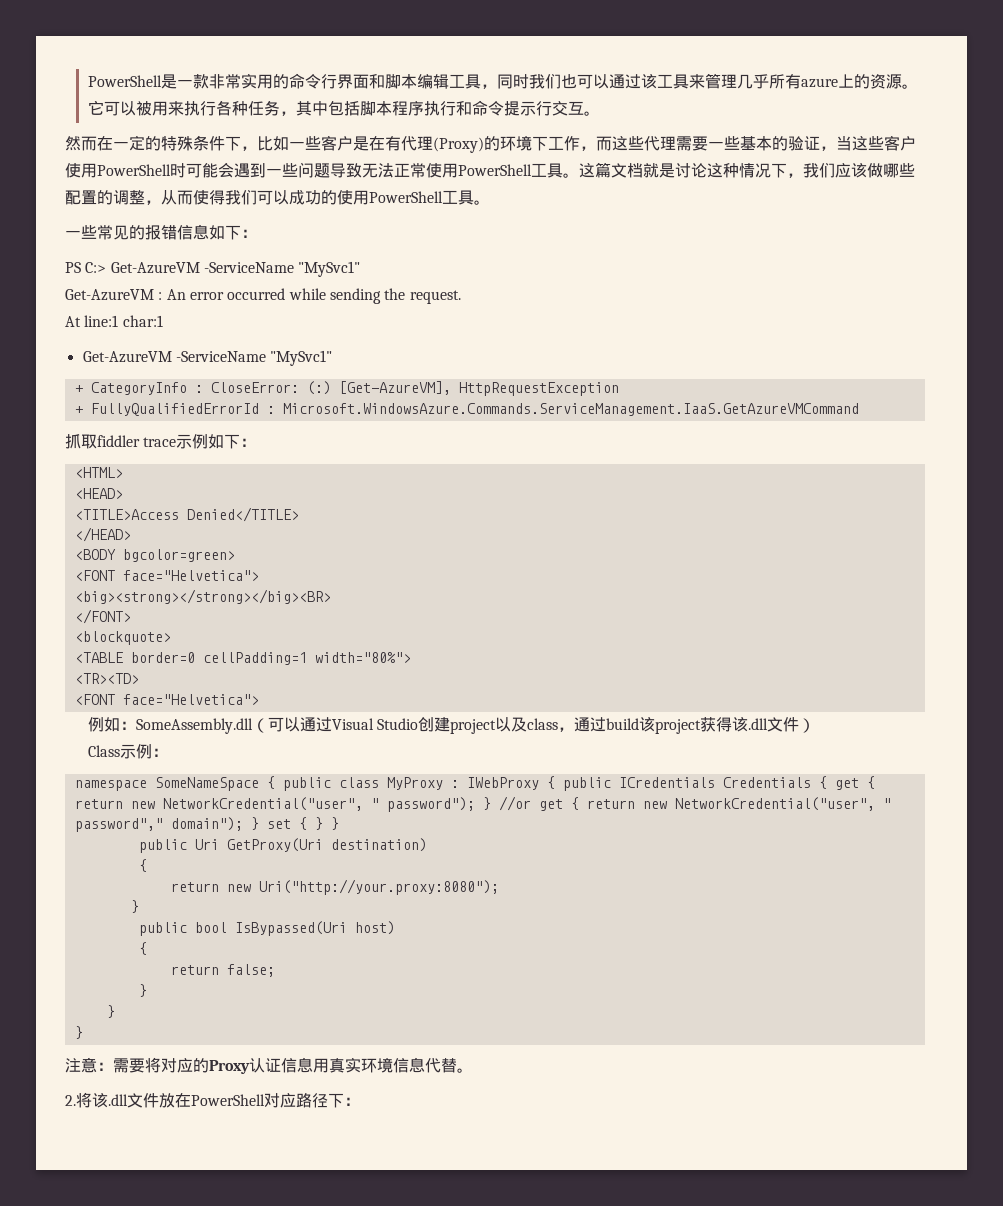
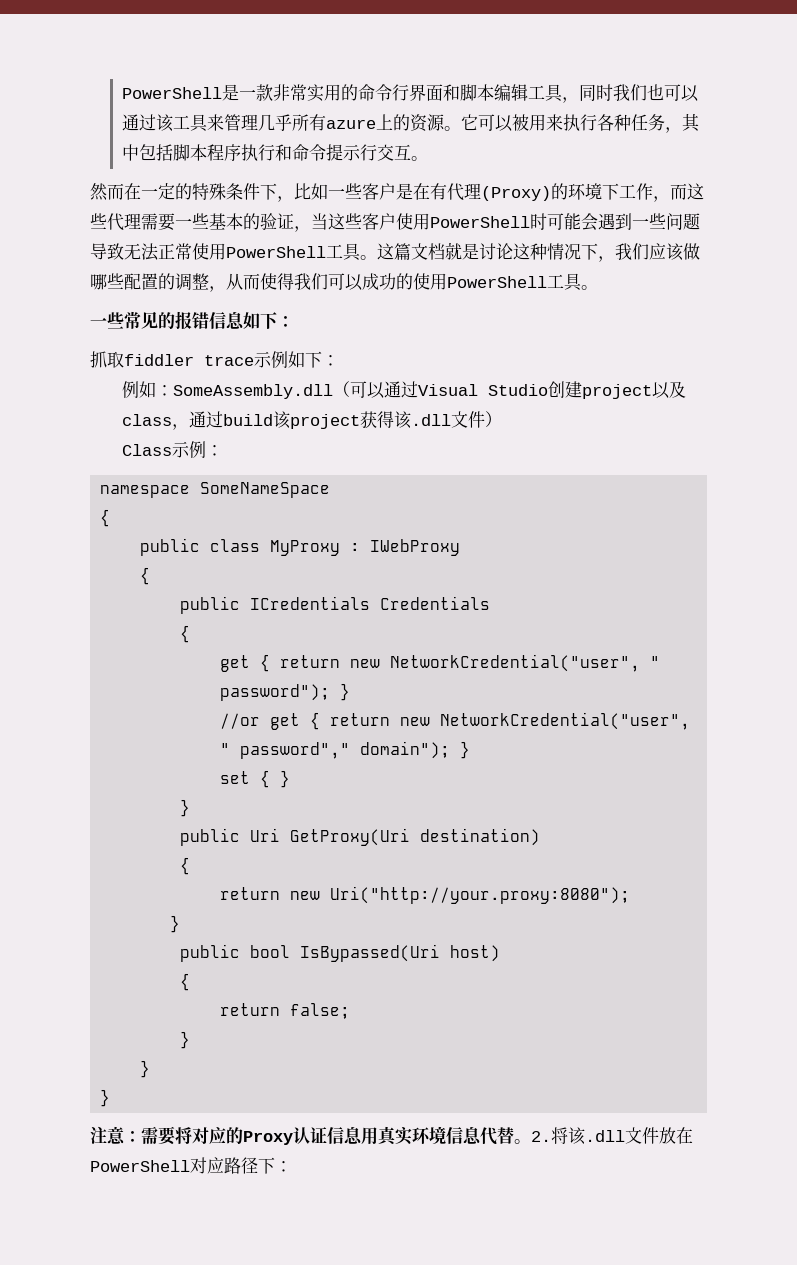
[65,261,361,277] [65,288,461,304] [65,315,163,327] [82,350,333,366] [74,381,619,396] [74,403,859,416] // PS C:> Get-AzureVM -ServiceName "MySvc1" // Get-AzureVM : An error occurred while sending the request. // At line:1 char:1 // Get-AzureVM -ServiceName "MySvc1" // + CategoryInfo : CloseError: (:) [Get-AzureVM], HttpRequestException // + FullyQualifiedErrorId : Microsoft.WindowsAzure.Commands.ServiceManagement.IaaS.GetAzureVMCommand -> (294, 321) none
[74,467,123,478] [74,488,123,499] [74,507,299,522] [74,527,131,542] [74,549,235,562] [74,570,259,581] [74,589,331,604] [74,609,131,624] [74,631,171,645] [74,652,411,665] [74,673,139,684] [74,694,259,705] // <HTML> // <HEAD> // <TITLE>Access Denied</TITLE> // </HEAD> // <BODY bgcolor=green> // <FONT face="Helvetica"> // <big><strong></strong></big><BR> // </FONT> // <blockquote> // <TABLE border=0 cellPadding=1 width="80%"> // <TR><TD> // <FONT face="Helvetica"> -> (339, 360) none
[266,776,275,789] { -> [100,509,111,527] // { //
[546,776,555,789] { -> [140,567,151,585] // { //
[818,776,827,789] { -> [180,625,191,643] // { //
(491, 803) none -> (351, 692) //
(259, 823) none -> (471, 750) //
(323, 823) none -> (291, 779) //
(473, 1070) // -> (531, 1141) none

